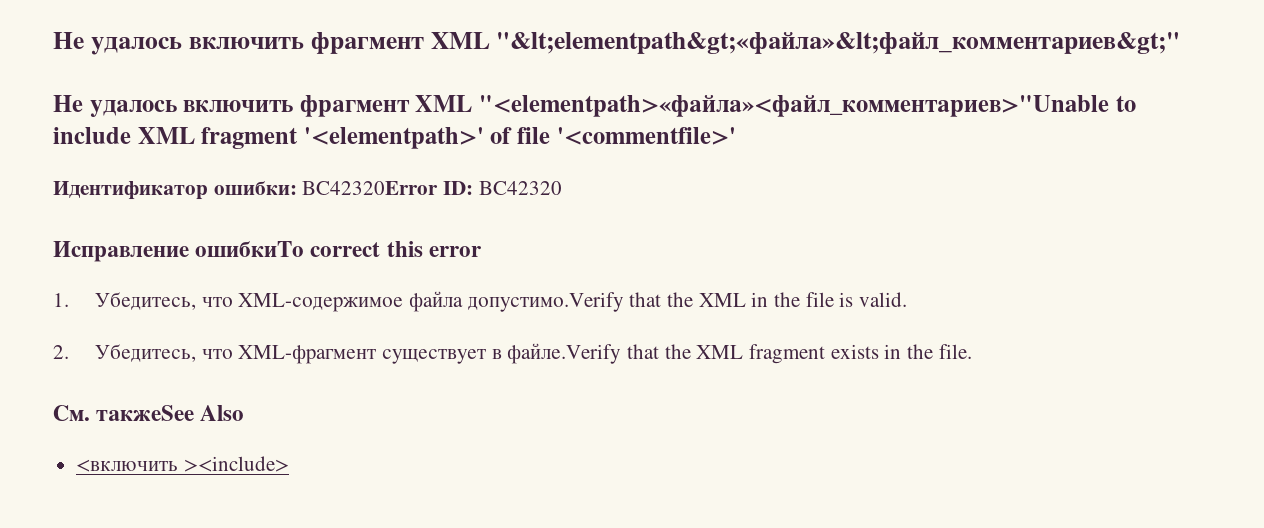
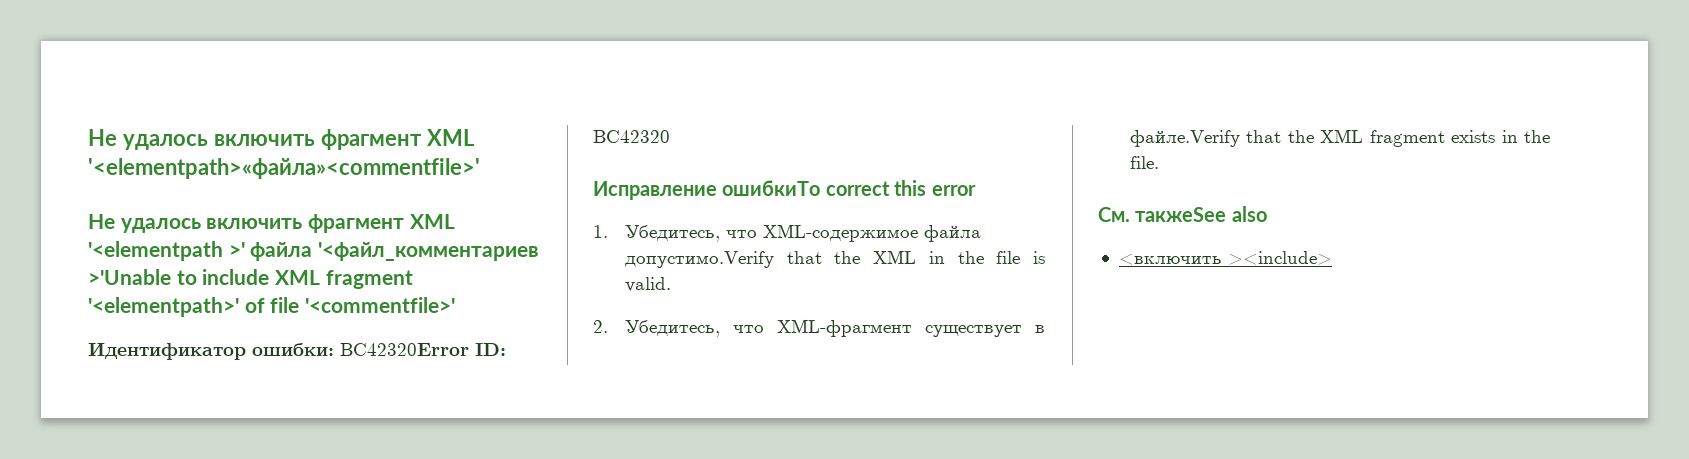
[53,32,1181,55] [53,95,1110,117] Не удалось включить фрагмент XML "&lt;elementpath&gt;«файла»&lt;файл_комментариев&gt;" // Не удалось включить фрагмент XML "<elementpath>«файла»<файл_комментариев>"Unable -> [88,129,475,150] [88,158,480,179] [88,214,455,233] [88,241,540,261] [88,269,171,285] Не удалось включить фрагмент XML '<elementpath>«файла»<commentfile>' // Не удалось включить фрагмент XML '<elementpath >' файла '<файл_комментариев >'Unable
[200,405,245,421] Also -> [1231,206,1267,222] also

